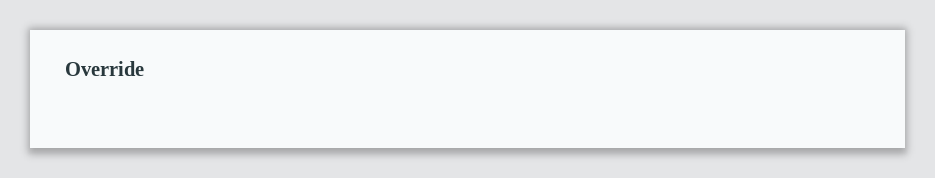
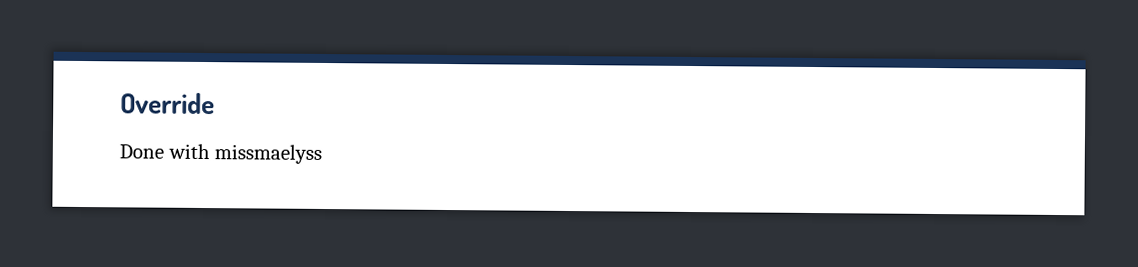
(144, 68) none -> [119,143,323,164] // Done with missmaelyss

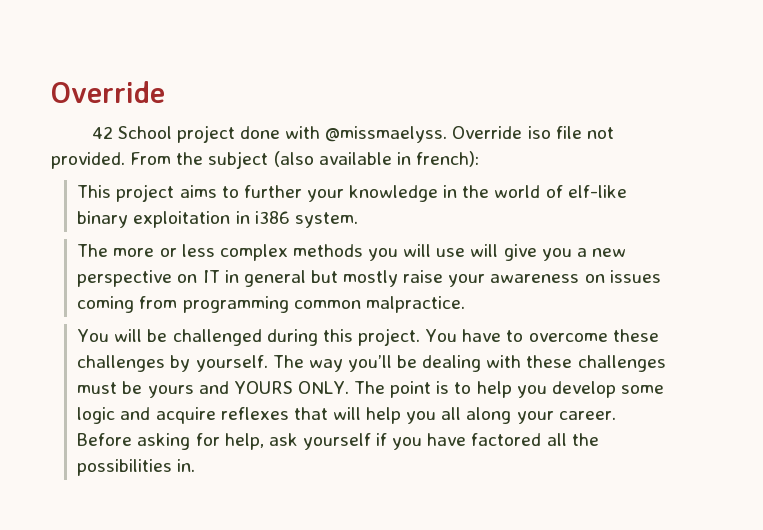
[119,143,323,164] Done with missmaelyss -> [91,125,614,143] [51,151,479,169] [77,184,627,202] [77,211,358,228] [77,244,626,261] [77,270,661,287] [77,296,465,313] [77,328,659,346] [77,355,666,372] [77,381,664,398] [77,407,616,424] [77,433,599,450] [77,459,196,476] 42 School project done with @missmaelyss. Override iso file not provided. From the subject (also available in french): // This project aims to further your knowledge in the world of elf-like binary exploitation in i386 system. // The more or less complex methods you will use will give you a new perspective on IT in general but mostly raise your awareness on issues coming from programming common malpractice. // You will be challenged during this project. You have to overcome these challenges by yourself. The way you’ll be dealing with these challenges must be yours and YOURS ONLY. The point is to help you develop some logic and acquire reflexes that will help you all along your career. Before asking for help, ask yourself if you have factored all the possibilities in.

